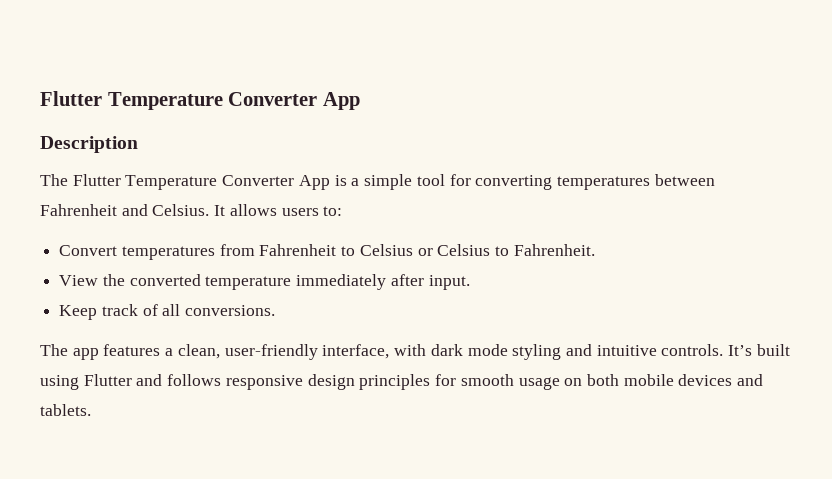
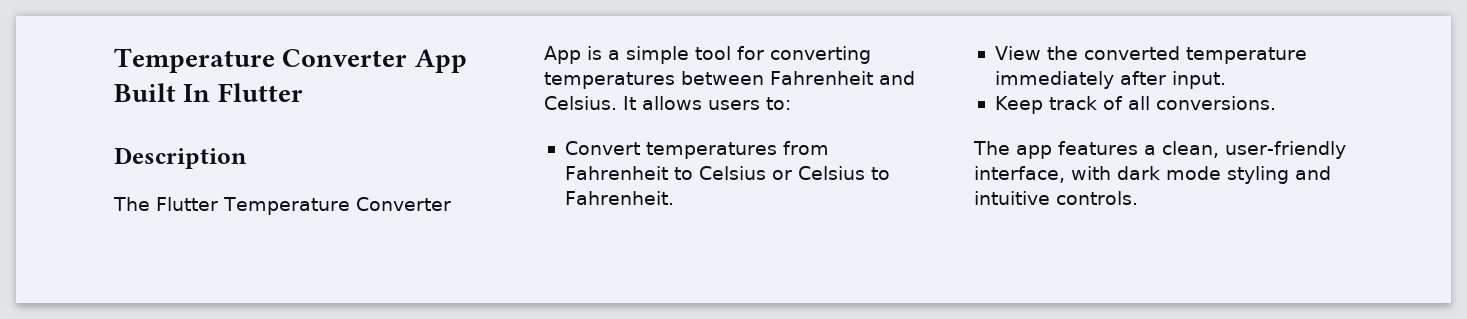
[40,91,360,110] Flutter Temperature Converter App -> [114,48,467,73] [114,83,303,102] Temperature Converter App Built In Flutter
[728,344,790,356] [40,374,764,390] [40,404,91,416] It’s built using Flutter and follows responsive design principles for smooth usage on both mobile devices and tablets. -> (1138, 198) none

